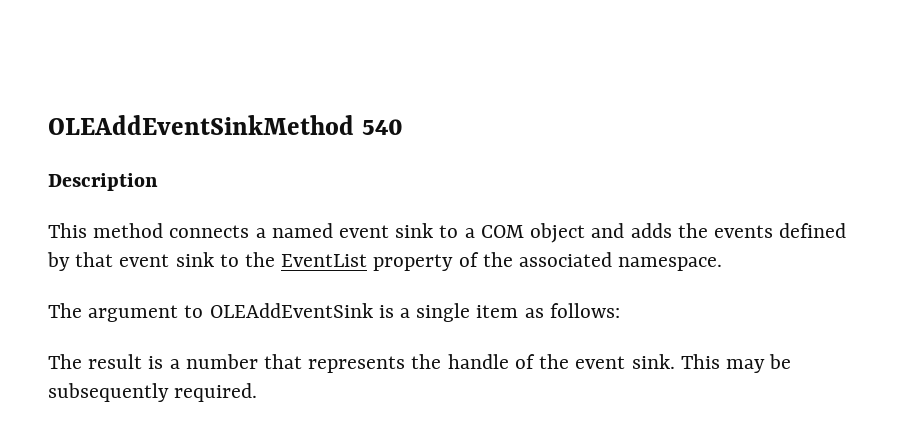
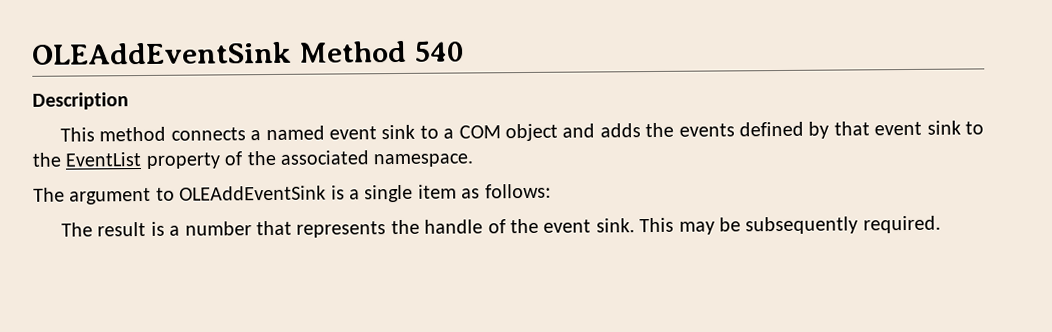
[48,115,354,135] OLEAddEventSinkMethod -> [32,40,407,65] OLEAddEventSink Method

